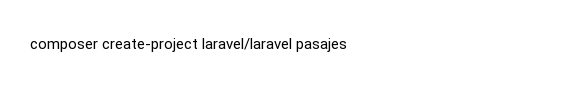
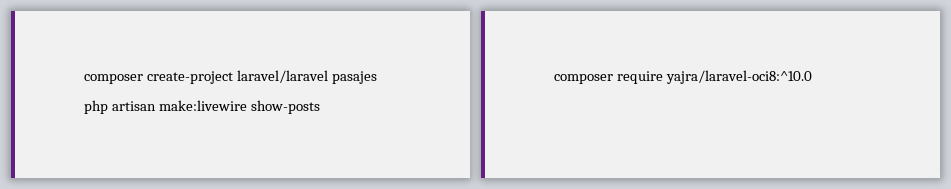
(348, 45) none -> [84,100,320,114] [554,70,812,84] // php artisan make:livewire show-posts // composer require yajra/laravel-oci8:^10.0

